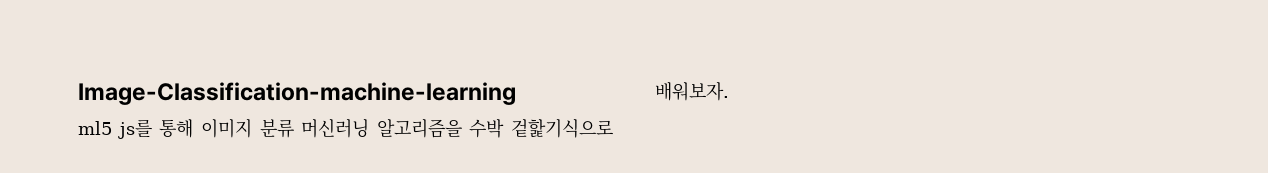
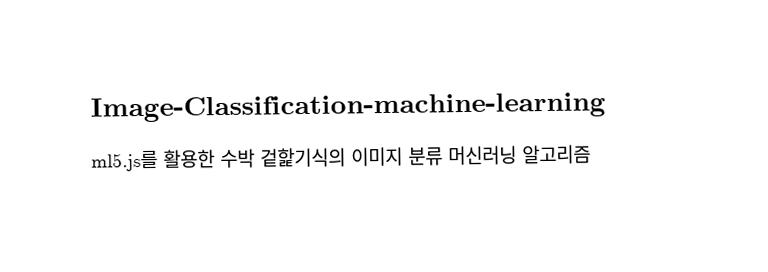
[78,118,613,139] [655,81,729,101] ml5 js를 통해 이미지 분류 머신러닝 알고리즘을 수박 겉핥기식으로 배워보자. -> [91,144,591,172] ml5.js를 활용한 수박 겉핥기식의 이미지 분류 머신러닝 알고리즘

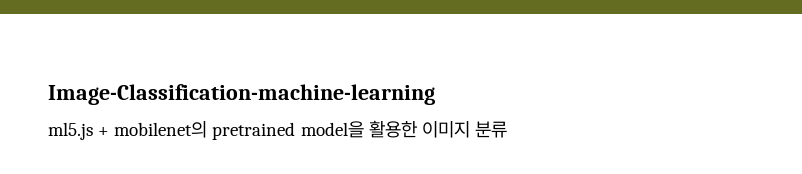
[91,144,591,172] ml5.js를 활용한 수박 겉핥기식의 이미지 분류 머신러닝 알고리즘 -> [48,120,507,140] ml5.js + mobilenet의 pretrained model을 활용한 이미지 분류

